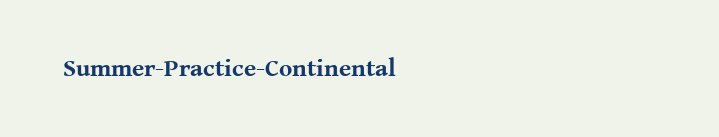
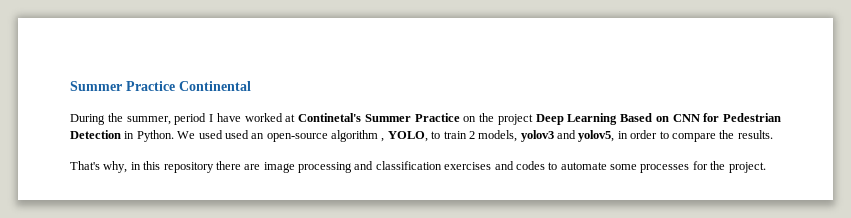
[63,57,396,76] Summer-Practice-Continental -> [70,81,251,91] [70,113,781,125] [70,130,773,142] [70,161,766,173] Summer Practice Continental // During the summer, period I have worked at Continetal's Summer Practice on the project Deep Learning Based on CNN for Pedestrian Detection in Python. We used used an open-source algorithm , YOLO, to train 2 models, yolov3 and yolov5, in order to compare the results. // That's why, in this repository there are image processing and classification exercises and codes to automate some processes for the project.

